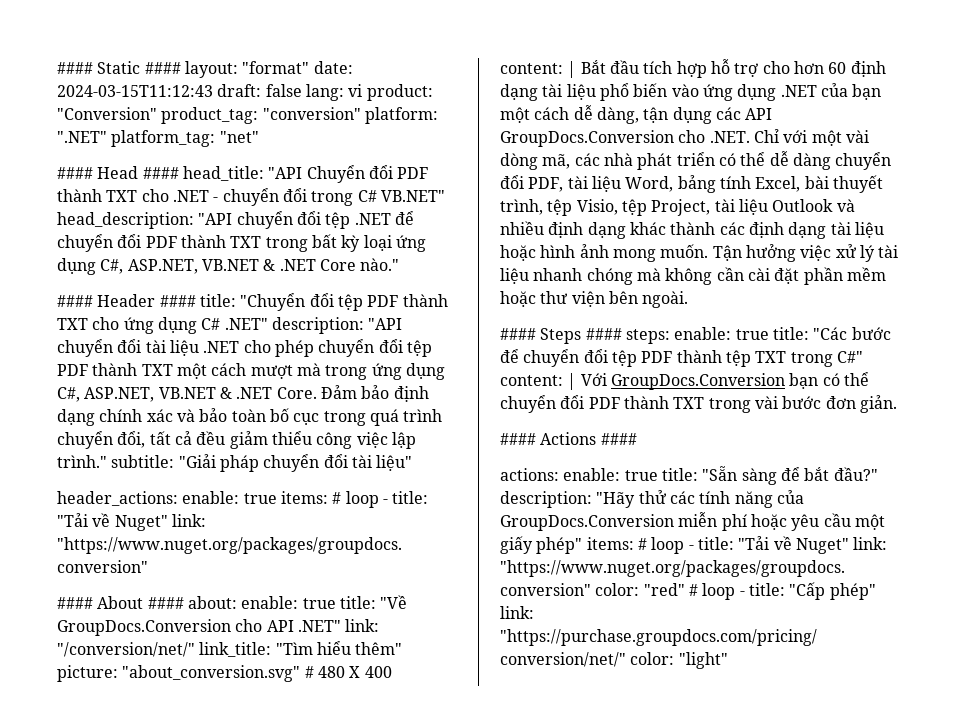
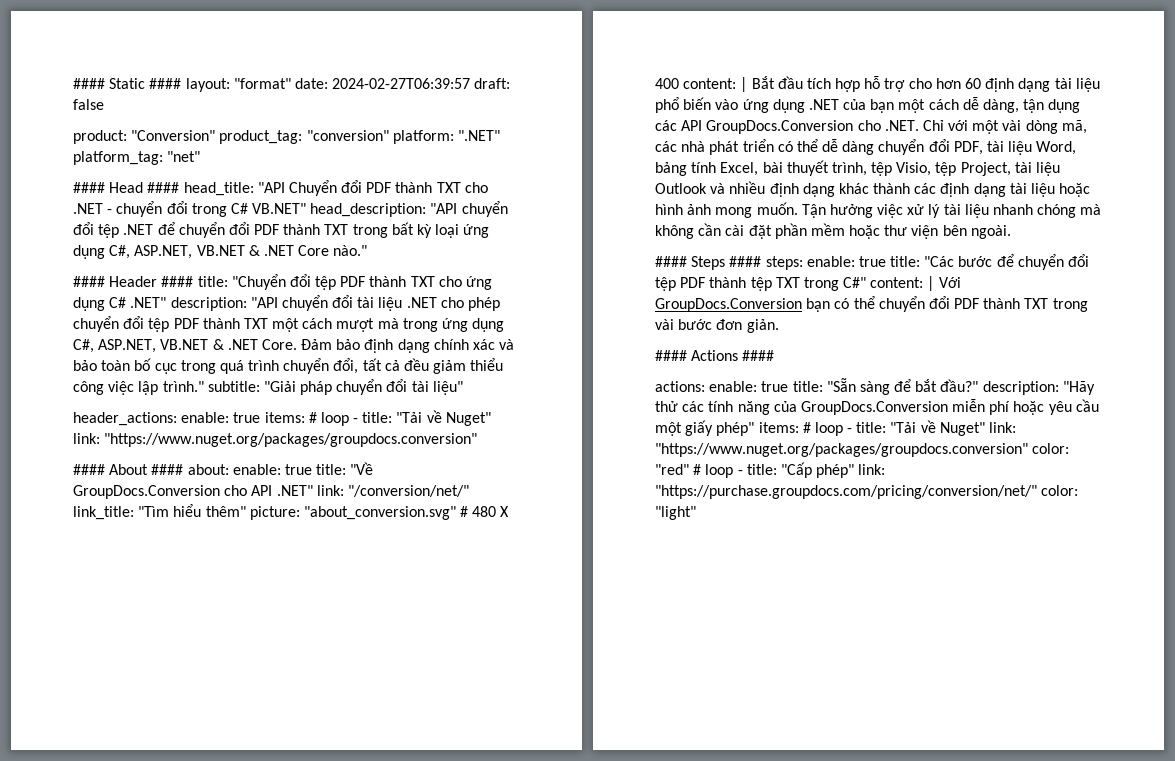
[57,85,213,97] 2024-03-15T11:12:43 -> [332,78,471,89] 2024-02-27T06:39:57
[305,84,363,101] lang: vi -> (104, 104) //

